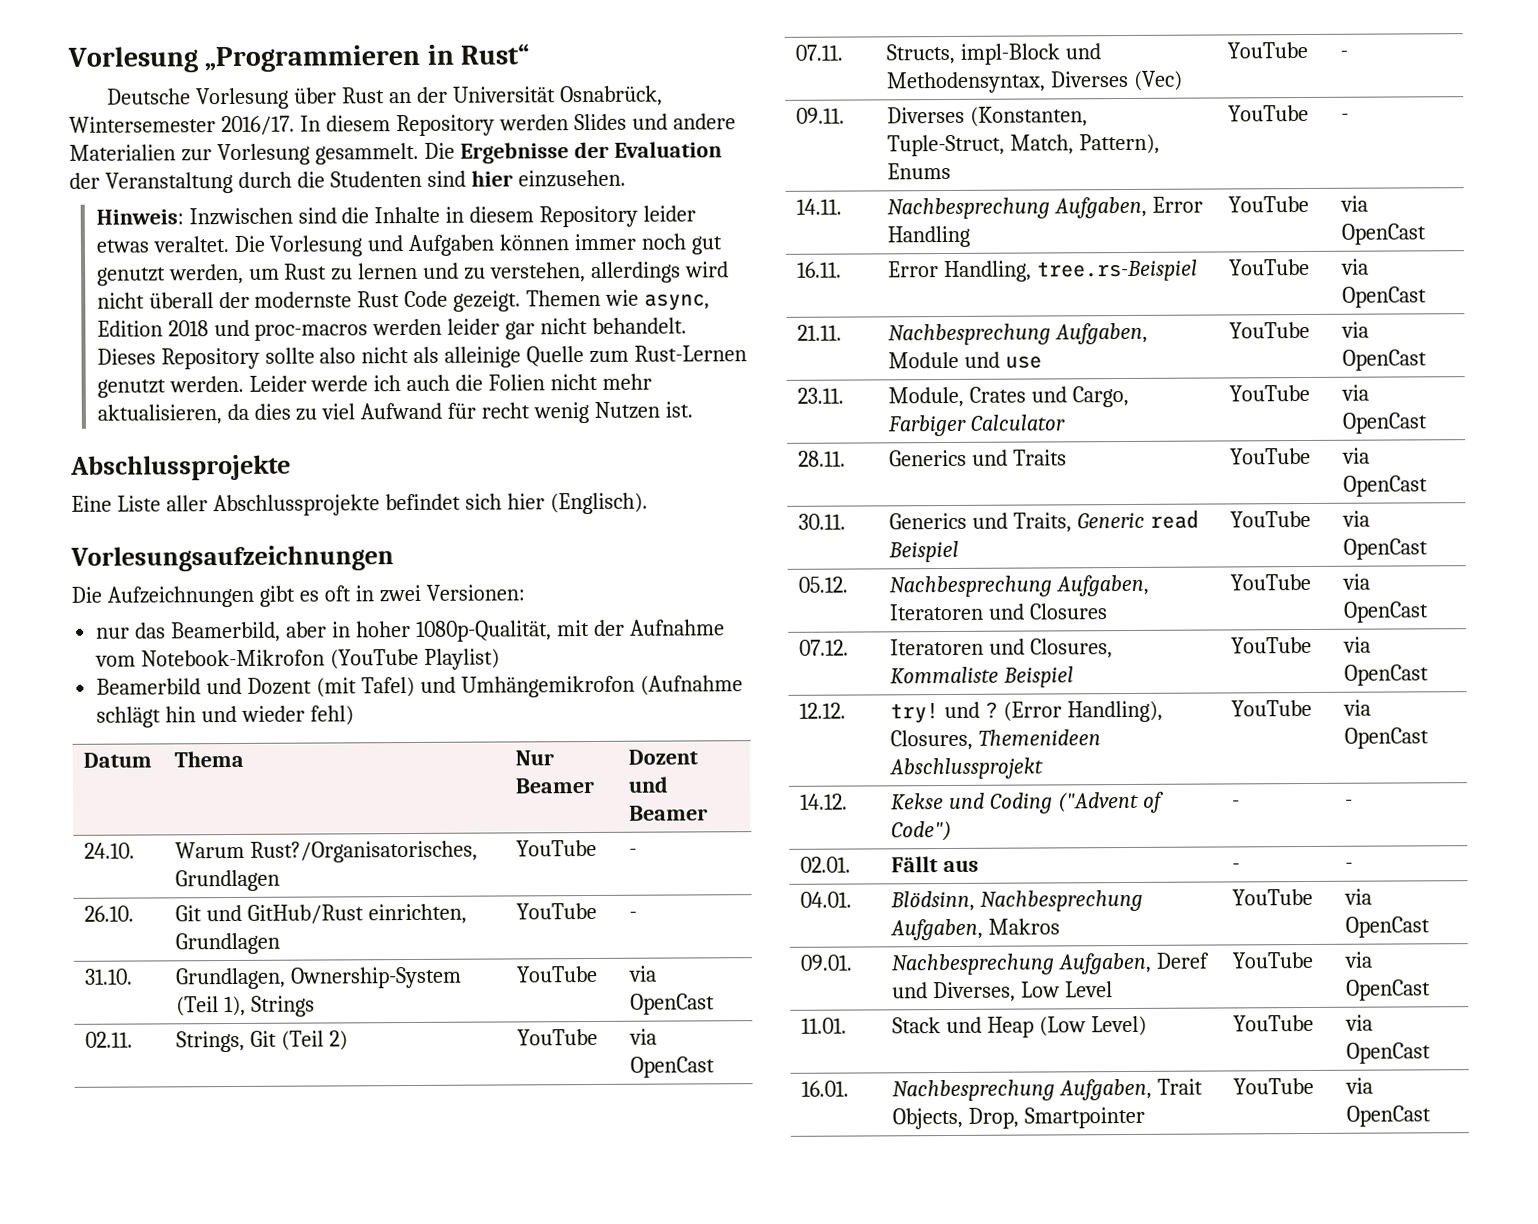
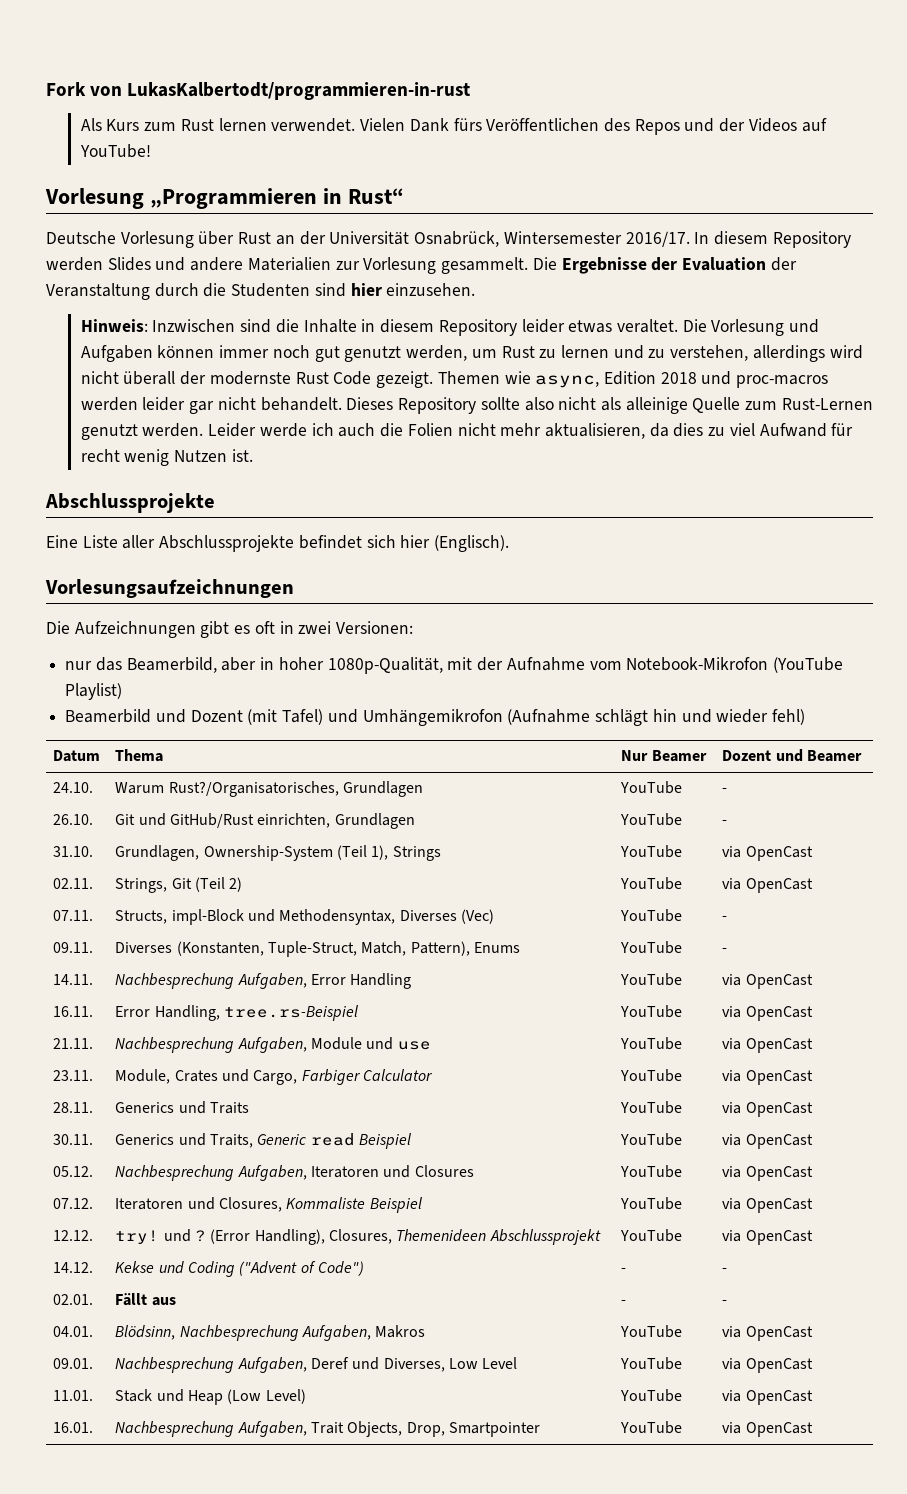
(67, 59) none -> [46,82,471,100] [80,118,827,135] [79,144,151,158] Fork von LukasKalbertodt/programmieren-in-rust // Als Kurs zum Rust lernen verwendet. Vielen Dank fürs Veröffentlichen des Repos und der Videos auf YouTube! //

